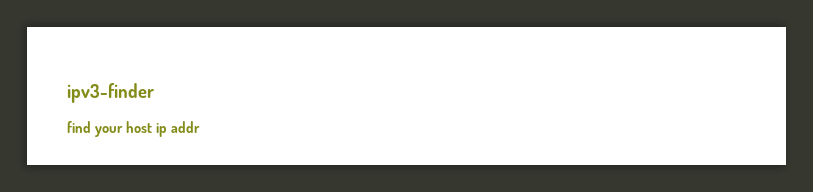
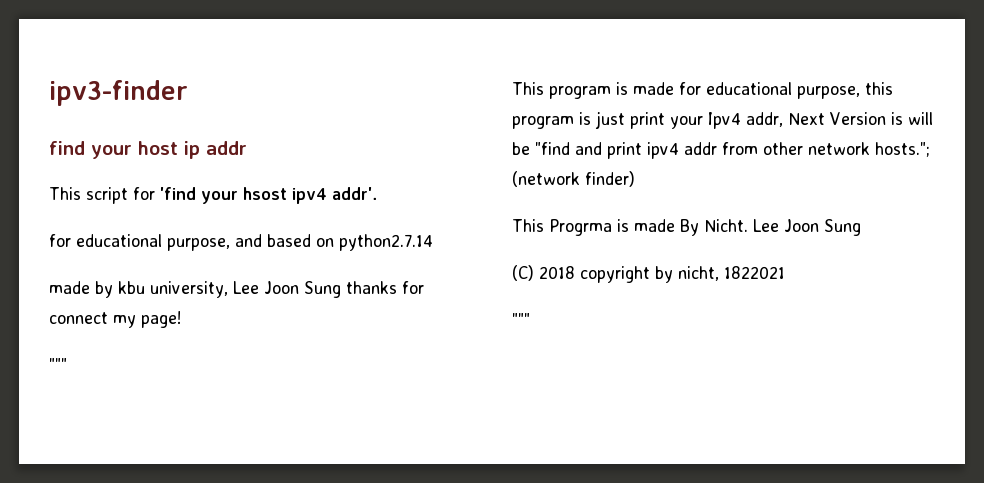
(200, 127) none -> [49,187,377,204] [49,234,433,251] [49,281,424,298] [49,311,181,328] [49,358,67,371] [512,82,893,99] [512,111,933,129] [512,142,930,159] [512,171,635,187] [512,219,861,236] [512,265,785,283] [512,313,530,326] // This script for 'find your hsost ipv4 addr'. // for educational purpose, and based on python2.7.14 // made by kbu university, Lee Joon Sung thanks for connect my page! // """ // This program is made for educational purpose, this program is just print your Ipv4 addr, Next Version is will be "find and print ipv4 addr from other network hosts."; (network finder) // This Progrma is made By Nicht. Lee Joon Sung // (C) 2018 copyright by nicht, 1822021 // """

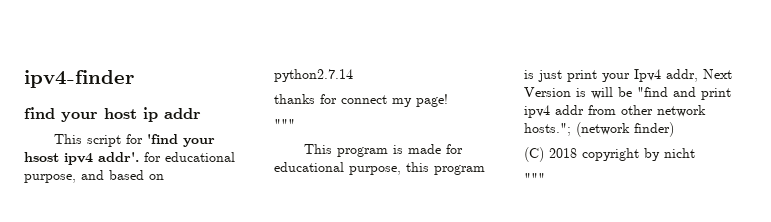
[49,80,188,106] ipv3-finder -> [24,70,134,88] ipv4-finder
(377, 193) // -> (139, 157) none
[49,281,341,298] made by kbu university, Lee Joon Sung -> (353, 75) none
[512,219,861,236] // This Progrma is made By Nicht. Lee Joon Sung -> (674, 129) none
[678,266,785,281] nicht, 1822021 -> [664,148,695,158] nicht

